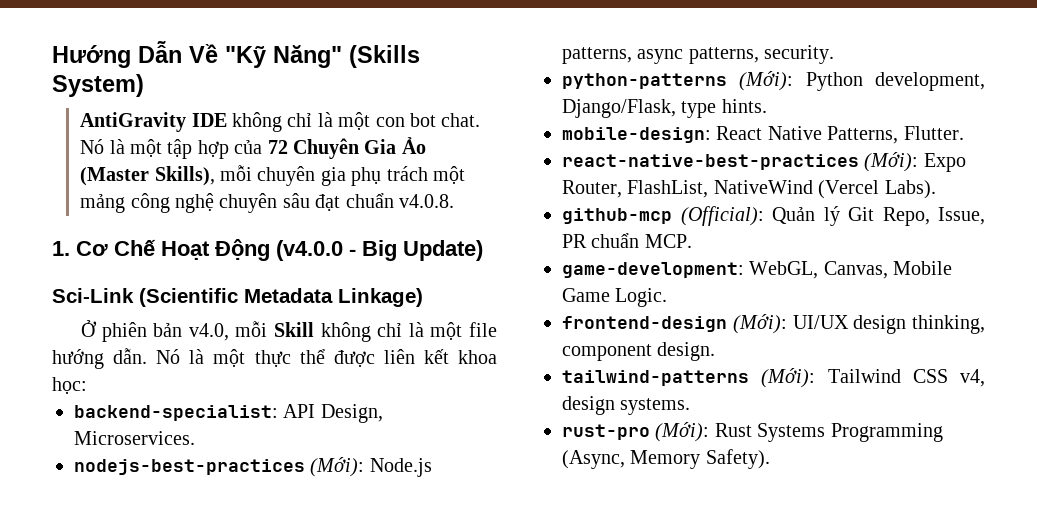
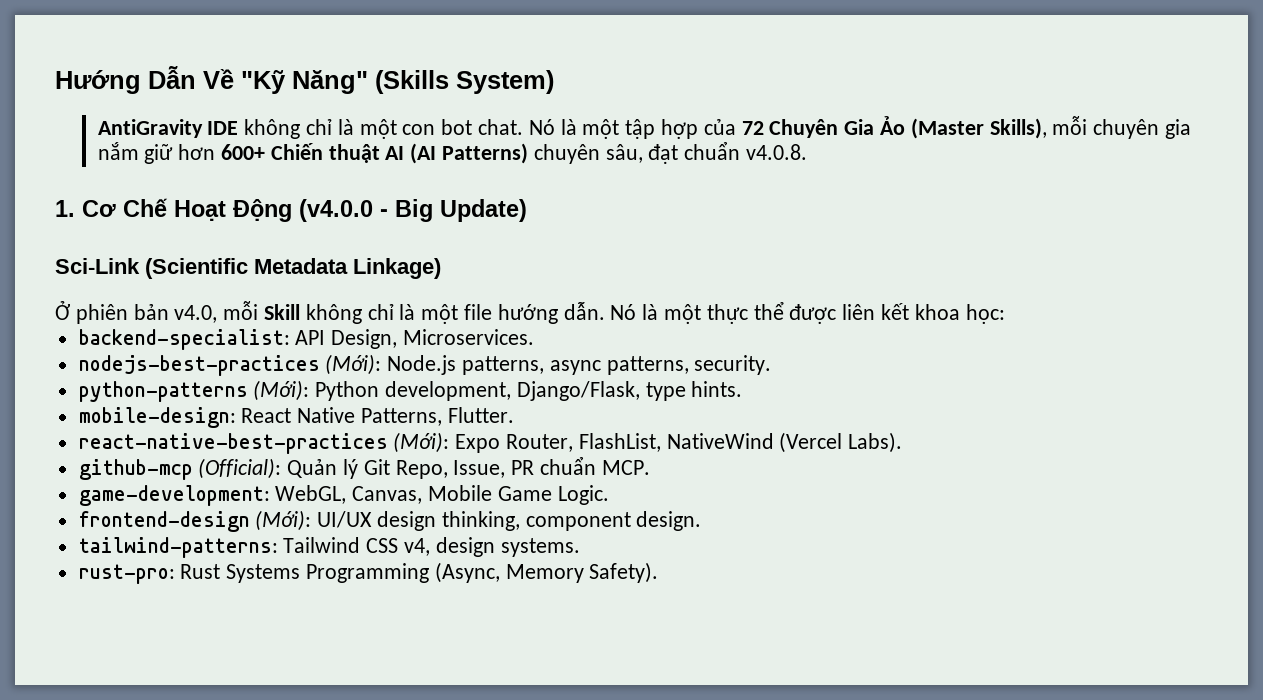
[351,166,465,186] [80,193,310,213] phụ trách một mảng công nghệ chuyên sâu -> [97,142,643,164] nắm giữ hơn 600+ Chiến thuật AI (AI Patterns) chuyên sâu,
[562,368,816,388] tailwind-patterns (Mới): -> [78,537,278,558] tailwind-patterns:
[562,422,710,442] rust-pro (Mới): -> [78,564,175,584] rust-pro:

